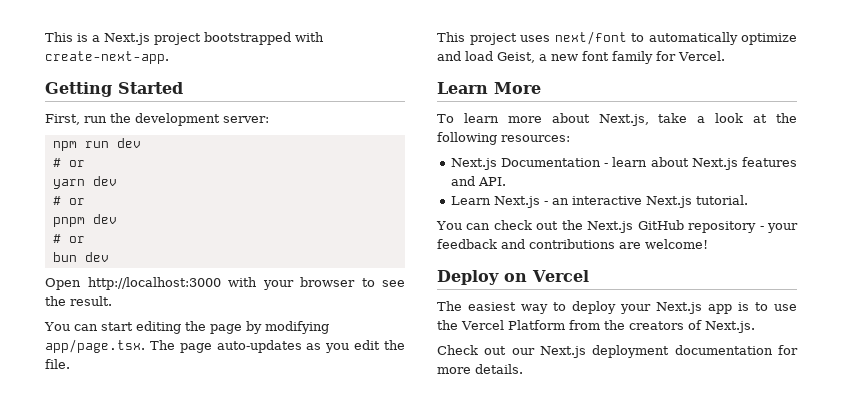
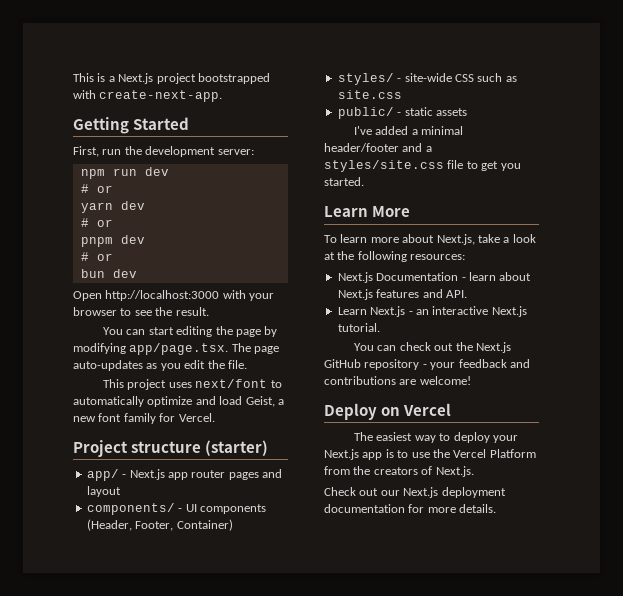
(725, 56) none -> [73,440,269,457] [86,469,282,481] [86,486,121,497] [86,503,266,515] [86,519,233,531] [337,73,517,85] [337,90,402,99] [337,107,467,119] [354,126,464,135] [324,143,432,152] [324,160,521,172] [324,177,364,186] // Project structure (starter) // app/ - Next.js app router pages and layout // components/ - UI components (Header, Footer, Container) // styles/ - site-wide CSS such as site.css // public/ - static assets // I've added a minimal header/footer and a styles/site.css file to get you started.

